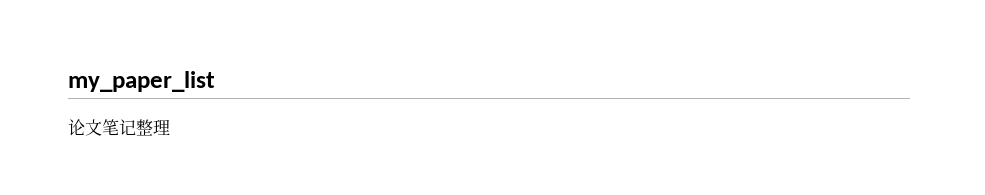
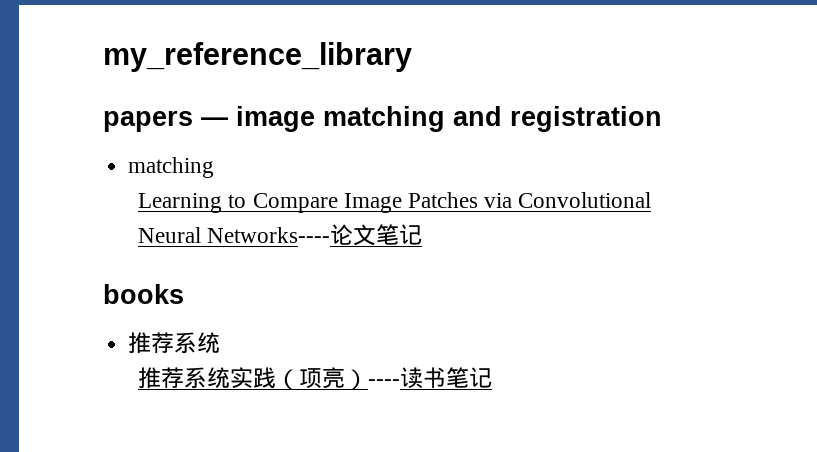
[68,71,215,92] [68,119,170,136] my_paper_list // 论文笔记整理 -> [103,42,412,72] [103,106,662,132] [128,157,215,178] [138,192,652,213] [138,224,423,246] [103,284,184,304] [128,332,221,354] [138,367,493,390] my_reference_library // papers — image matching and registration // matching // Learning to Compare Image Patches via Convolutional Neural Networks----论文笔记 // books // 推荐系统 // 推荐系统实践（项亮）----读书笔记

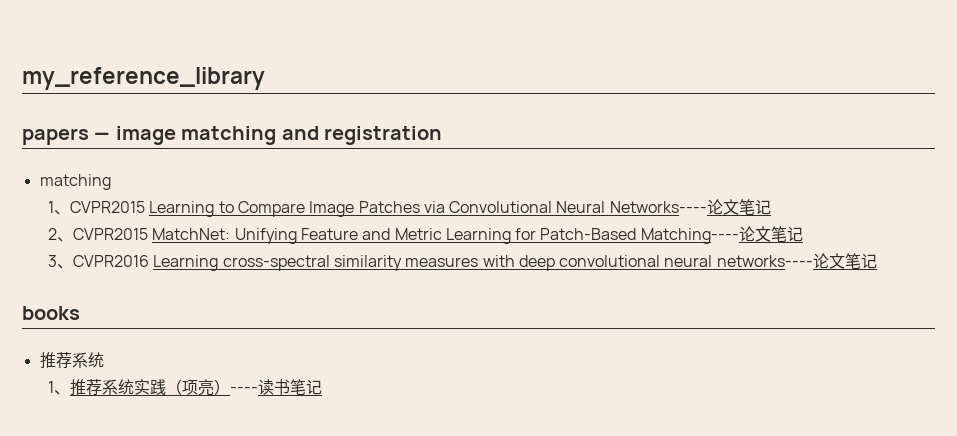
(215, 167) none -> [47,201,145,215] 1、CVPR2015
(423, 234) none -> [47,226,803,244] [47,253,877,271] // 2、CVPR2015 MatchNet: Unifying Feature and Metric Learning for Patch-Based Matching----论文笔记 // 3、CVPR2016 Learning cross-spectral similarity measures with deep convolutional neural networks----论文笔记
(221, 343) none -> [47,381,70,395] 1、

